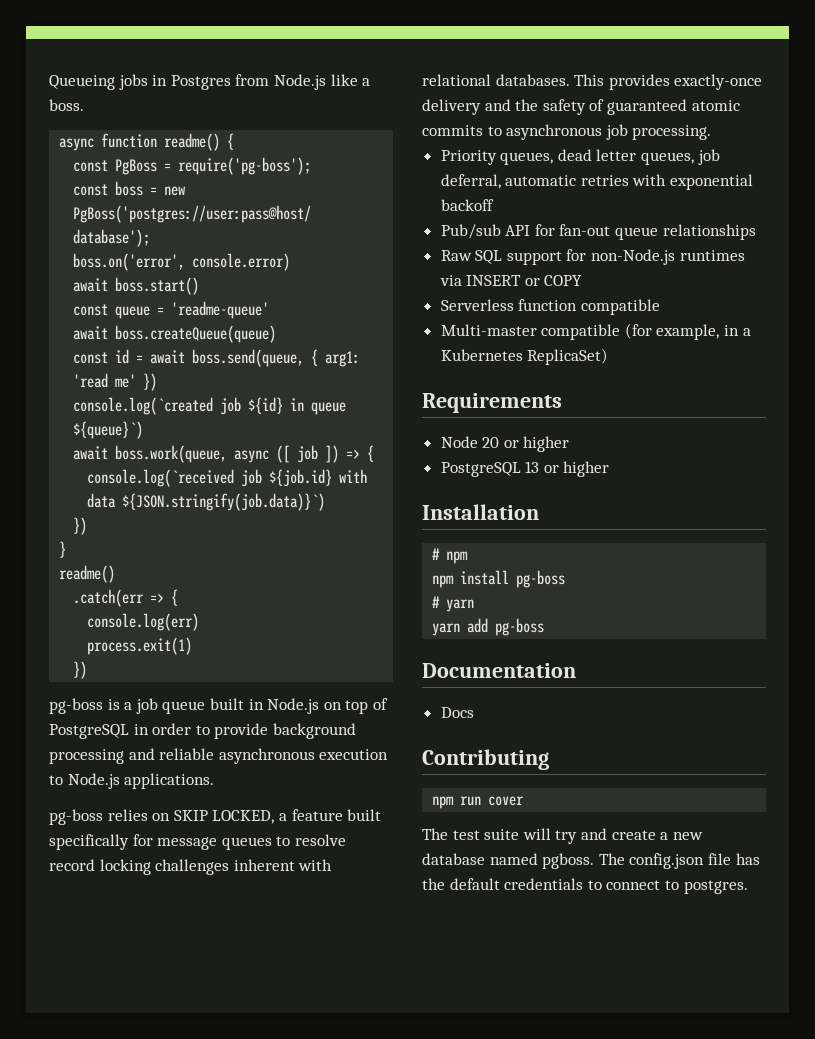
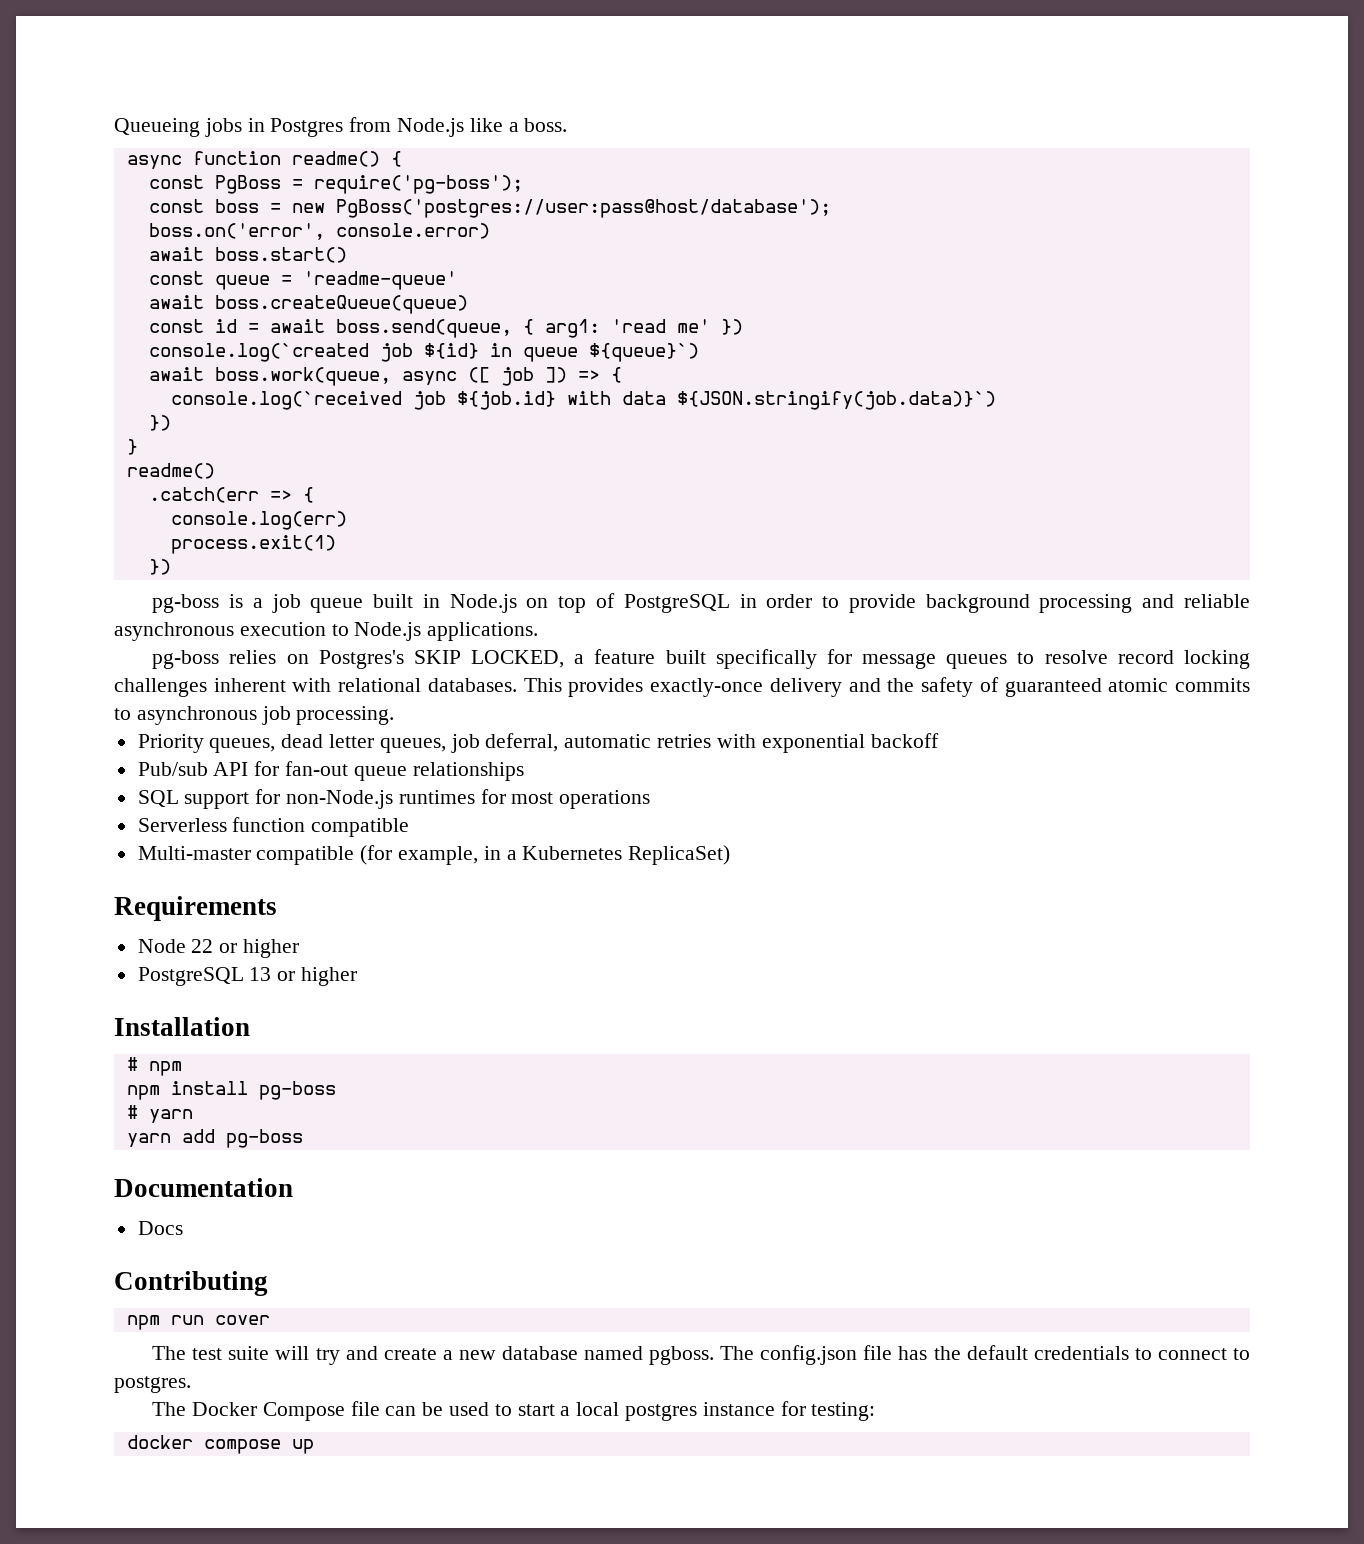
(171, 817) none -> [318,650,404,669] Postgres's
[440,250,472,261] Raw -> (524, 771) none
[439,275,583,286] via INSERT or COPY -> [480,789,651,809] for most operations
[482,437,500,448] 20 -> [191,939,214,953] 22
(748, 887) none -> [152,1401,876,1421] [126,1435,314,1454] // The Docker Compose file can be used to start a local postgres instance for testing: // docker compose up

